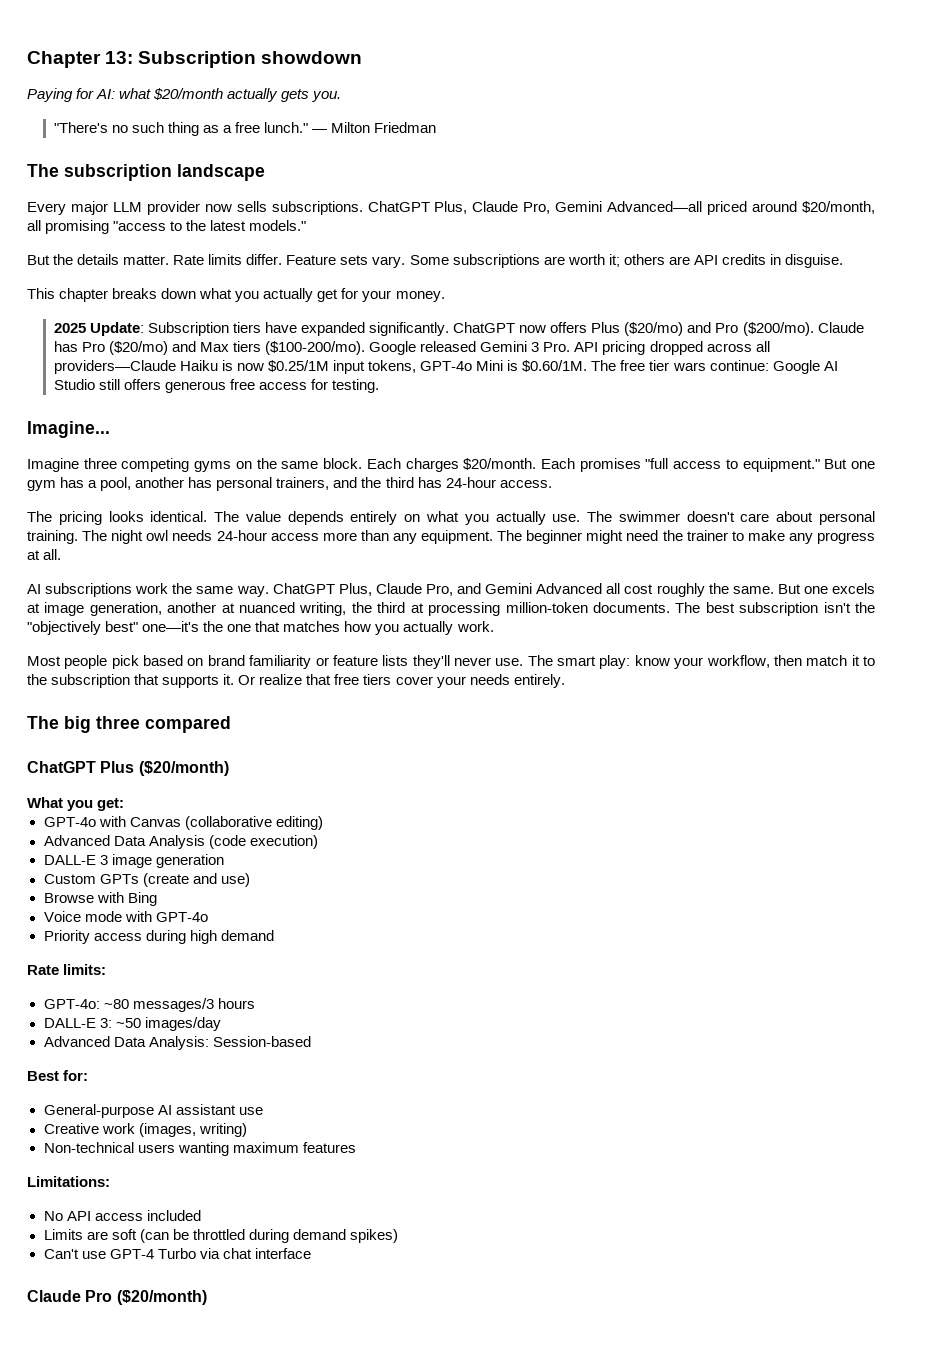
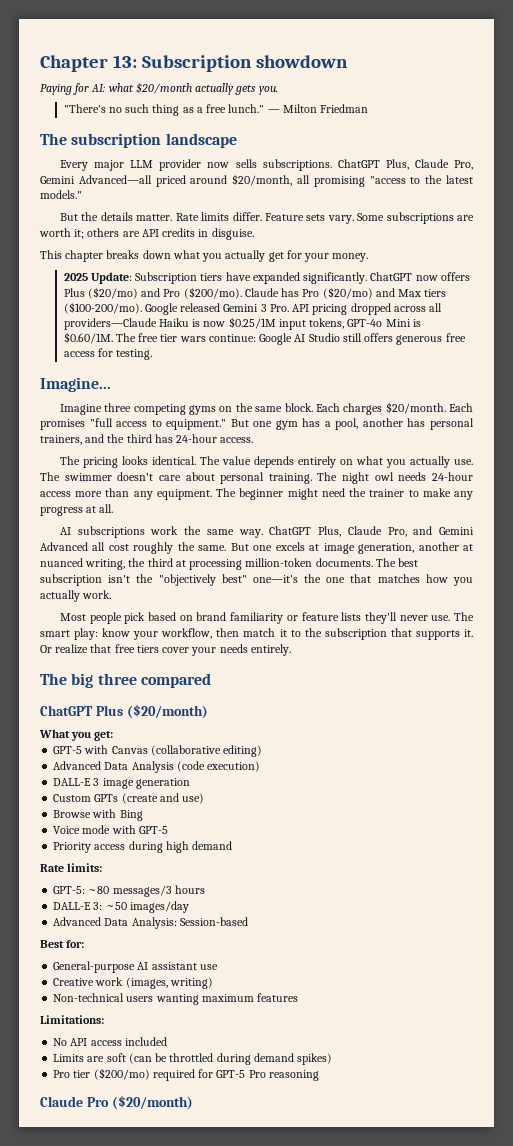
[43,817,96,827] GPT-4o -> [53,746,83,754] GPT-5
[155,912,208,922] GPT-4o -> [138,826,168,834] GPT-5
[43,999,100,1009] GPT-4o: -> [53,886,86,894] GPT-5:
[43,1248,311,1259] Can't use GPT-4 Turbo via chat interface -> [53,1068,319,1081] Pro tier ($200/mo) required for GPT-5 Pro reasoning

